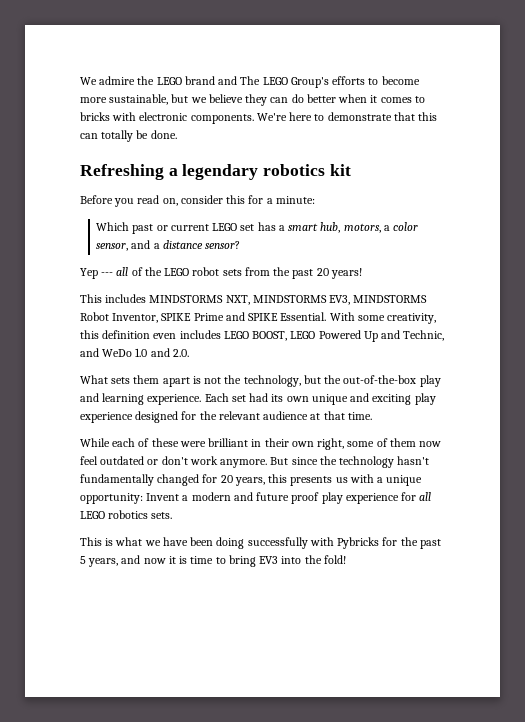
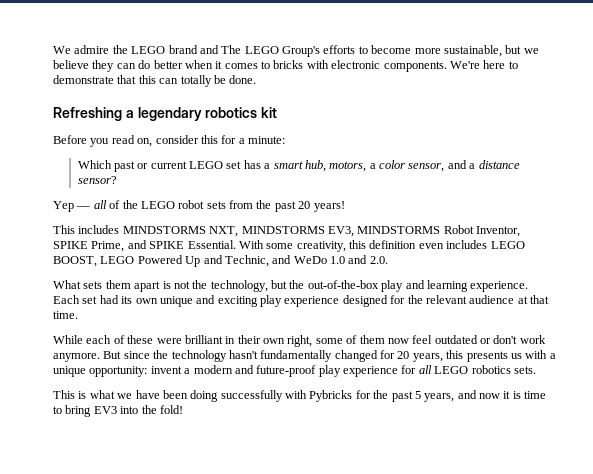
[101,272,114,276] --- -> [76,206,91,209] —
[193,313,224,321] Prime -> [91,241,125,252] Prime,
[146,493,180,501] Invent -> [150,366,182,374] invent
[256,492,320,504] future proof -> [256,365,317,377] future-proof

